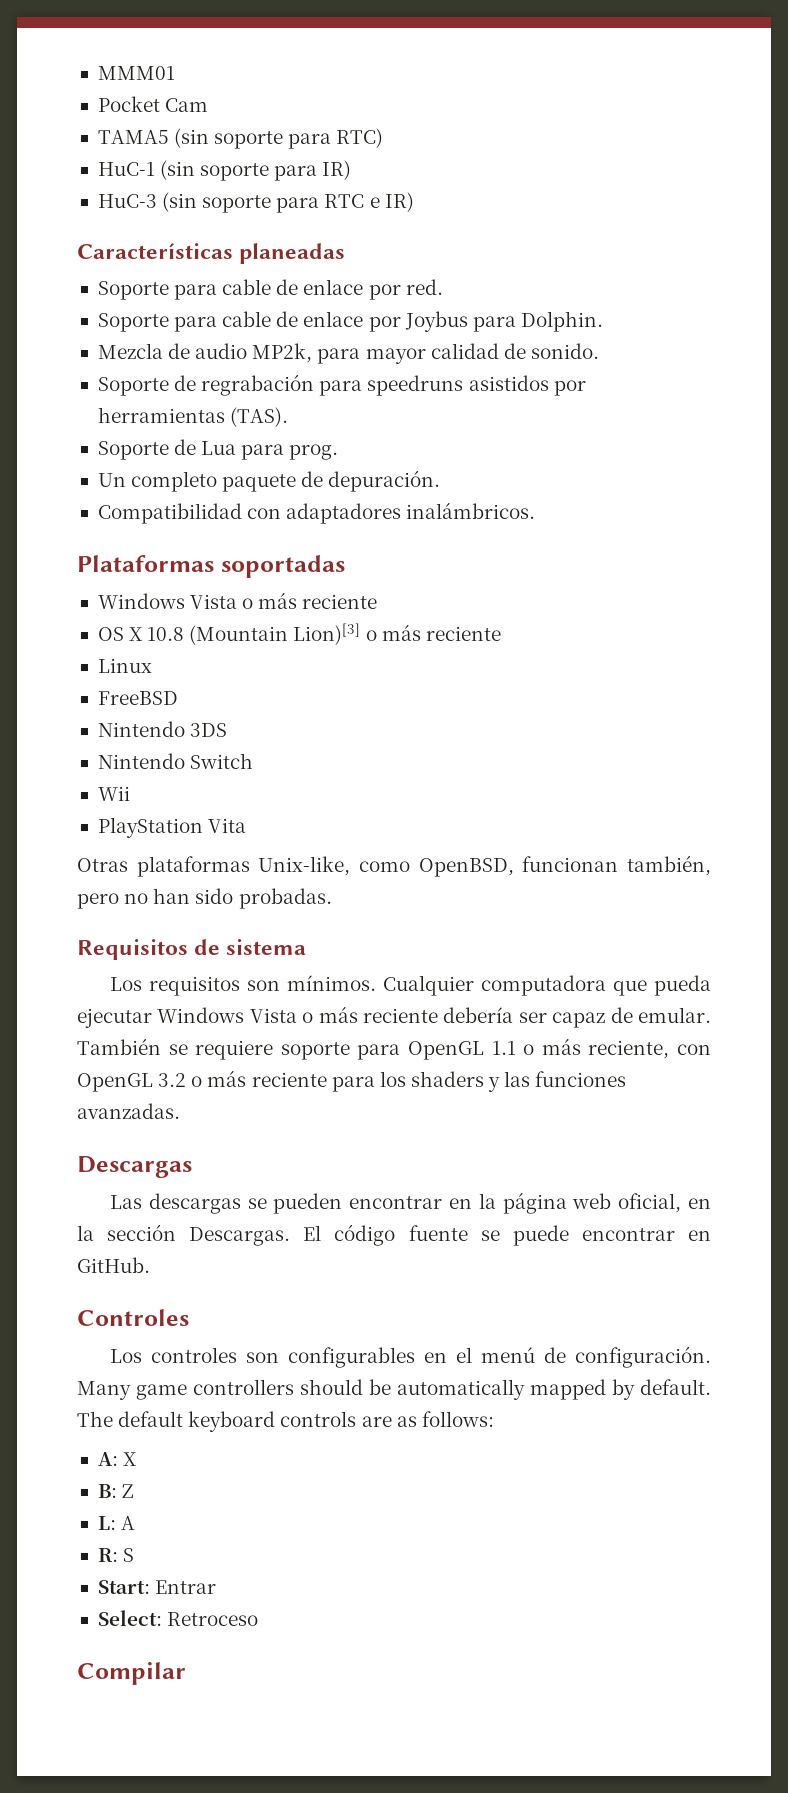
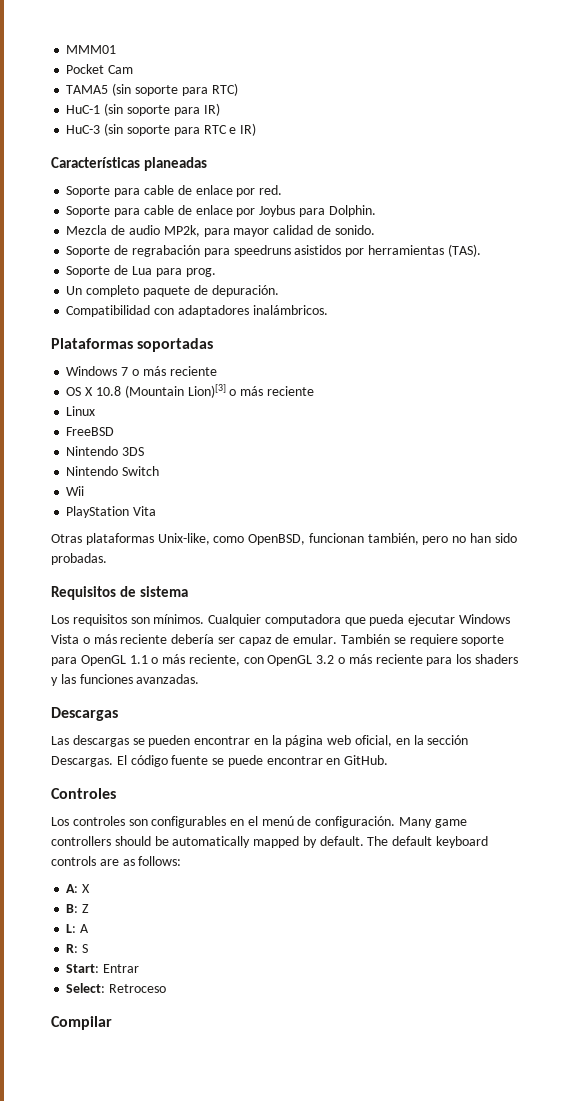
[190,594,238,609] Vista -> [121,367,129,376] 7

